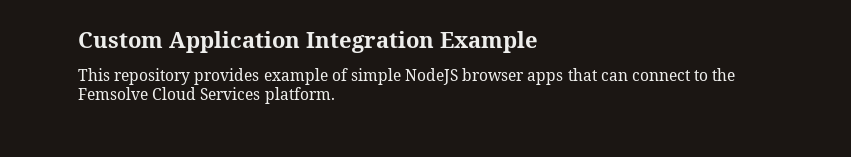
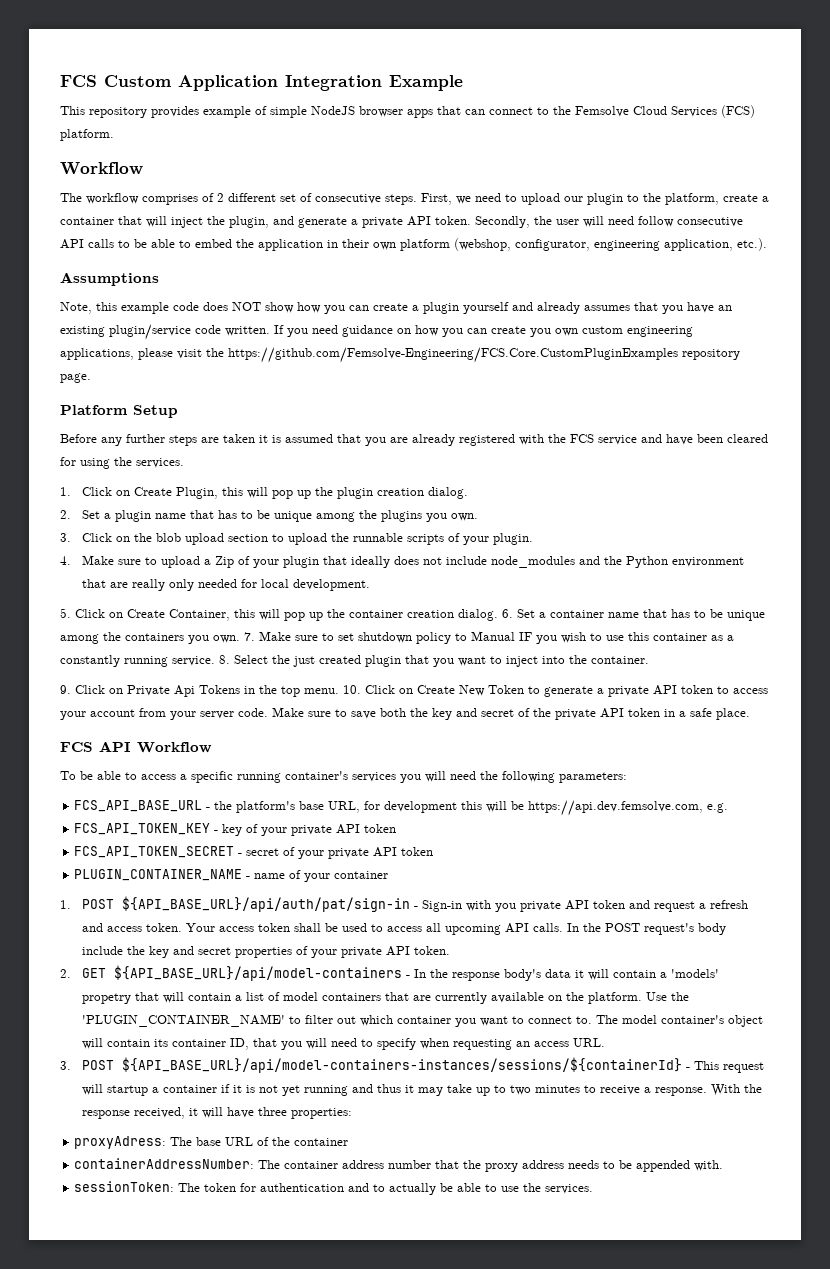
(78, 40) none -> [60,75,97,87] FCS
[264,87,335,104] platform. -> [721,105,755,118] [60,129,114,141] [60,162,143,175] [60,193,769,205] [60,216,743,228] [60,238,767,251] [60,272,159,286] [60,302,732,314] [60,324,693,340] [60,347,740,363] [60,373,91,383] [60,405,178,418] [60,434,768,446] [60,457,184,469] [60,487,469,499] [60,510,479,522] [60,533,534,545] [60,555,745,568] [82,579,371,591] [60,608,765,621] [60,631,734,644] [60,655,649,667] [60,685,768,697] [60,707,750,720] [60,741,212,753] [60,771,627,783] [74,800,729,816] [74,823,397,836] [74,846,434,859] [74,869,389,882] [60,896,749,912] [82,923,727,935] [82,946,451,958] [60,965,720,981] [82,992,690,1004] [82,1014,764,1027] [82,1038,606,1050] [60,1057,765,1073] [82,1084,763,1096] [82,1107,353,1119] [74,1136,349,1149] [74,1158,724,1172] [74,1181,594,1195] (FCS) platform. // Workflow // The workflow comprises of 2 different set of consecutive steps. First, we need to upload our plugin to the platform, create a container that will inject the plugin, and generate a private API token. Secondly, the user will need follow consecutive API calls to be able to embed the application in their own platform (webshop, configurator, engineering application, etc.). // Assumptions // Note, this example code does NOT show how you can create a plugin yourself and already assumes that you have an existing plugin/service code written. If you need guidance on how you can create you own custom engineering applications, please visit the https://github.com/Femsolve-Engineering/FCS.Core.CustomPluginExamples repository page. // Platform Setup // Before any further steps are taken it is assumed that you are already registered with the FCS service and have been cleared for using the services. // 1. Click on Create Plugin, this will pop up the plugin creation dialog. // 2. Set a plugin name that has to be unique among the plugins you own. // 3. Click on the blob upload section to upload the runnable scripts of your plugin. // 4. Make sure to upload a Zip of your plugin that ideally does not include node_modules and the Python environment that are really only needed for local development. // 5. Click on Create Container, this will pop up the container creation dialog. 6. Set a container name that has to be unique among the containers you own. 7. Make sure to set shutdown policy to Manual IF you wish to use this container as a constantly running service. 8. Select the just created plugin that you want to inject into the container. // 9. Click on Private Api Tokens in the top menu. 10. Click on Create New Token to generate a private API token to access your account from your server code. Make sure to save both the key and secret of the private API token in a safe place. // FCS API Workflow // To be able to access a specific running container's services you will need the following parameters: // FCS_API_BASE_URL - the platform's base URL, for development this will be https://api.dev.femsolve.com, e.g. // FCS_API_TOKEN_KEY - key of your private API token // FCS_API_TOKEN_SECRET - secret of your private API token // PLUGIN_CONTAINER_NAME - name of your container // 1. POST ${API_BASE_URL}/api/auth/pat/sign-in - Sign-in with you private API token and request a refresh and access token. Your access token shall be used to access all upcoming API calls. In the POST request's body include the key and secret properties of your private API token. // 2. GET ${API_BASE_URL}/api/model-containers - In the response body's data it will contain a 'models' propetry that will contain a list of model containers that are currently available on the platform. Use the 'PLUGIN_CONTAINER_NAME' to filter out which container you want to connect to. The model container's object will contain its container ID, that you will need to specify when requesting an access URL. // 3. POST ${API_BASE_URL}/api/model-containers-instances/sessions/${containerId} - This request will startup a container if it is not yet running and thus it may take up to two minutes to receive a response. With the response received, it will have three properties: // proxyAdress: The base URL of the container // containerAddressNumber: The container address number that the proxy address needs to be appended with. // sessionToken: The token for authentication and to actually be able to use the services.

